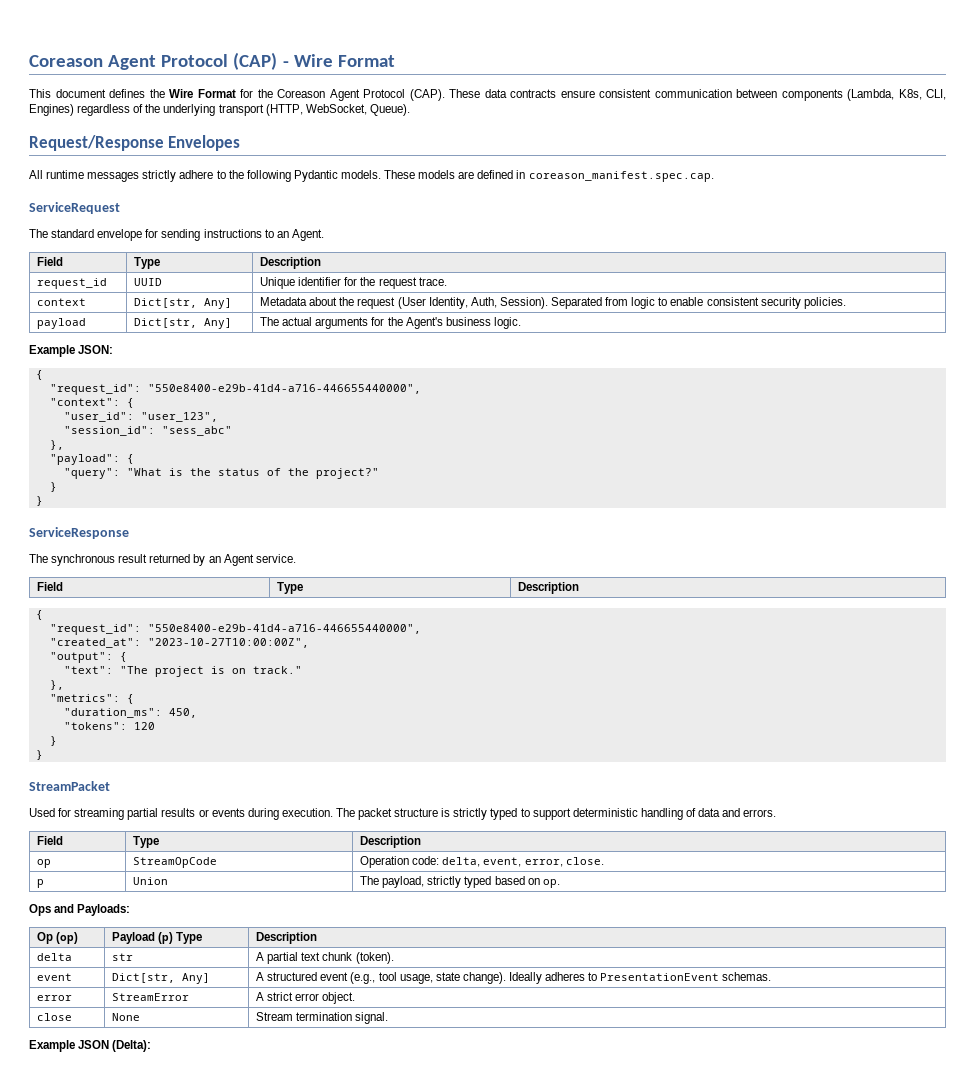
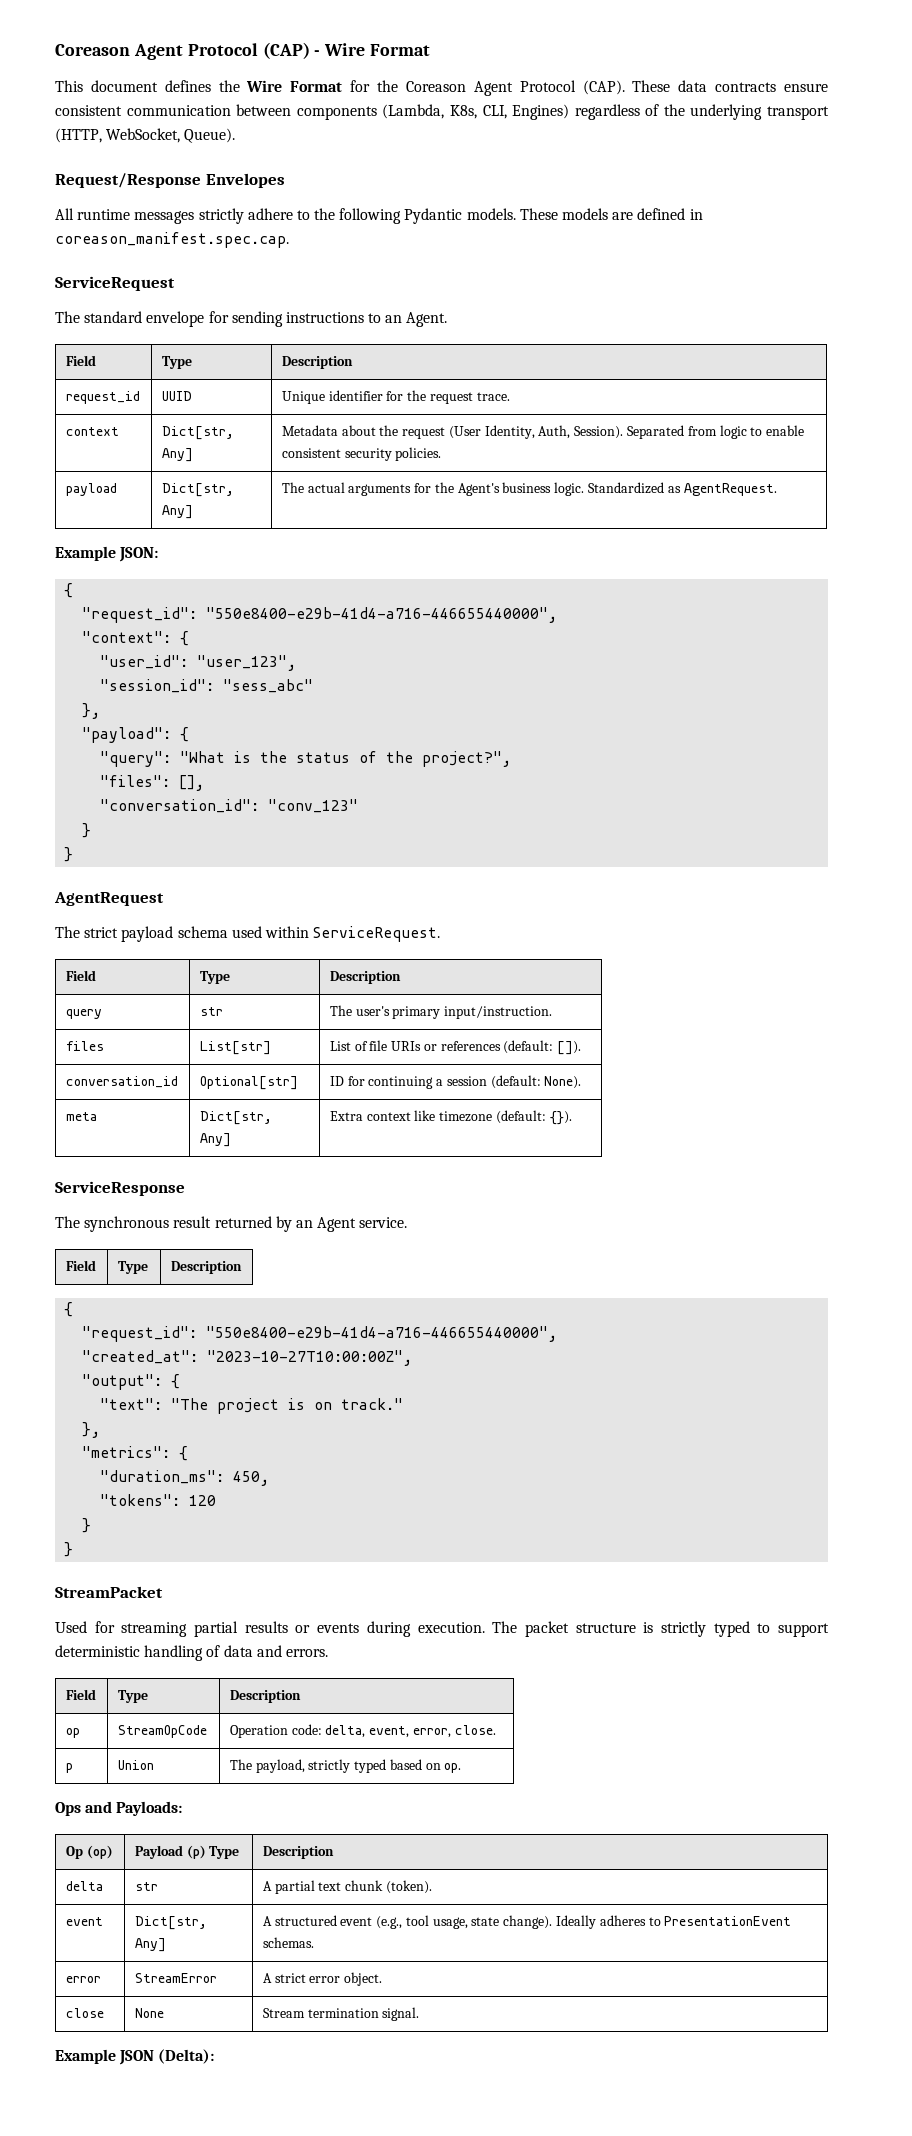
(521, 323) none -> [588,482,777,496] Standardized as AgentRequest.
[315,468,379,479] [49,482,57,492] [35,496,43,506] project?" // } // } -> [422,751,512,767] [100,775,205,791] [100,799,359,813] [82,823,92,838] [64,847,74,862] [54,892,164,906] [55,926,441,942] [65,970,96,981] [199,971,230,984] [329,971,401,984] [65,1009,102,1019] [199,1007,223,1016] [329,1005,553,1019] [65,1041,104,1051] [199,1041,271,1055] [329,1040,582,1055] [65,1076,178,1088] [199,1076,298,1090] [329,1075,582,1089] [65,1112,97,1121] [199,1111,272,1125] [199,1133,231,1147] [329,1110,572,1125] project?", // "files": [], // "conversation_id": "conv_123" // } // } // AgentRequest // The strict payload schema used within ServiceRequest. // Field | Type | Description // query | str | The user's primary input/instruction. // files | List[str] | List of file URIs or references (default: []). // conversation_id | Optional[str] | ID for continuing a session (default: None). // meta | Dict[str, Any] | Extra context like timezone (default: {}).

